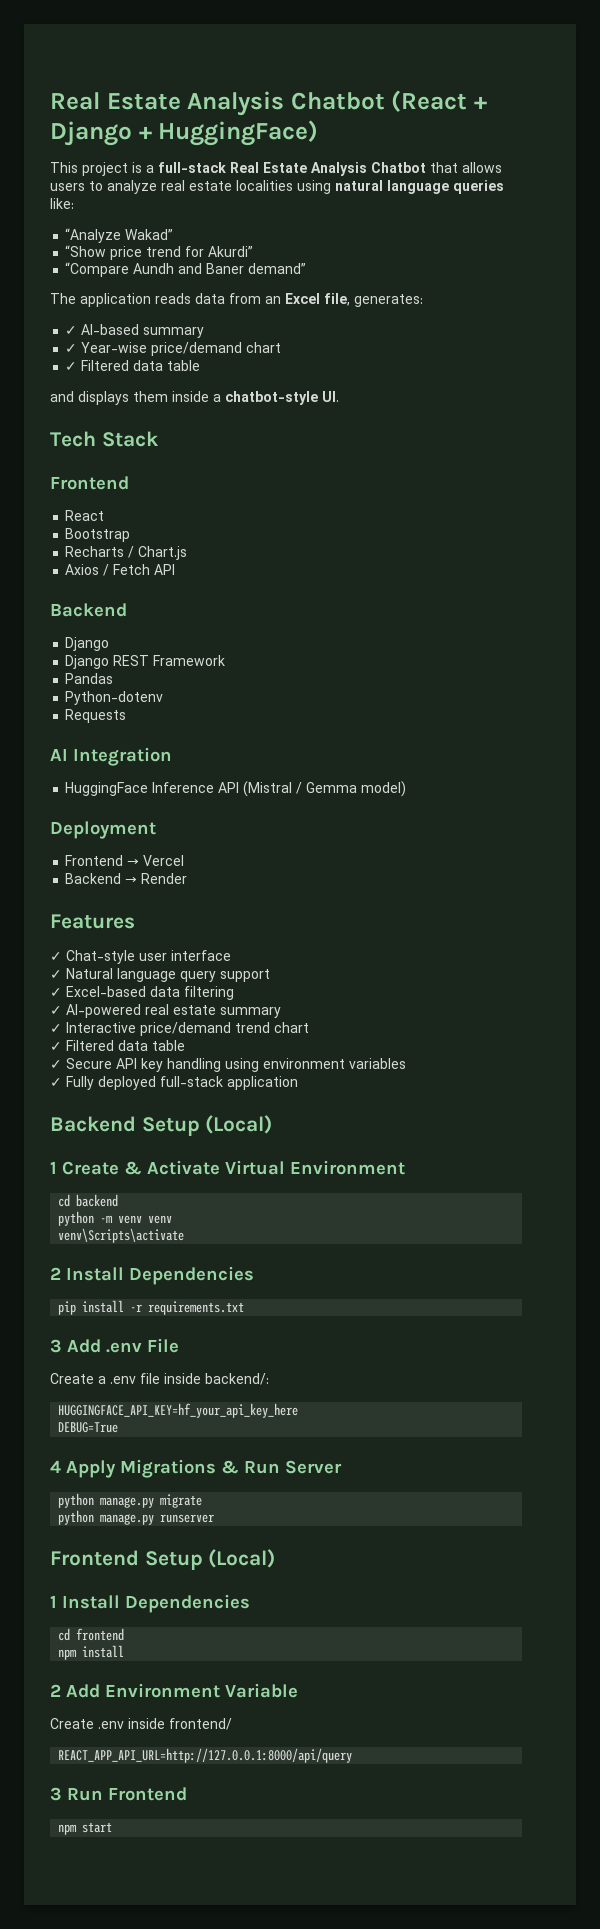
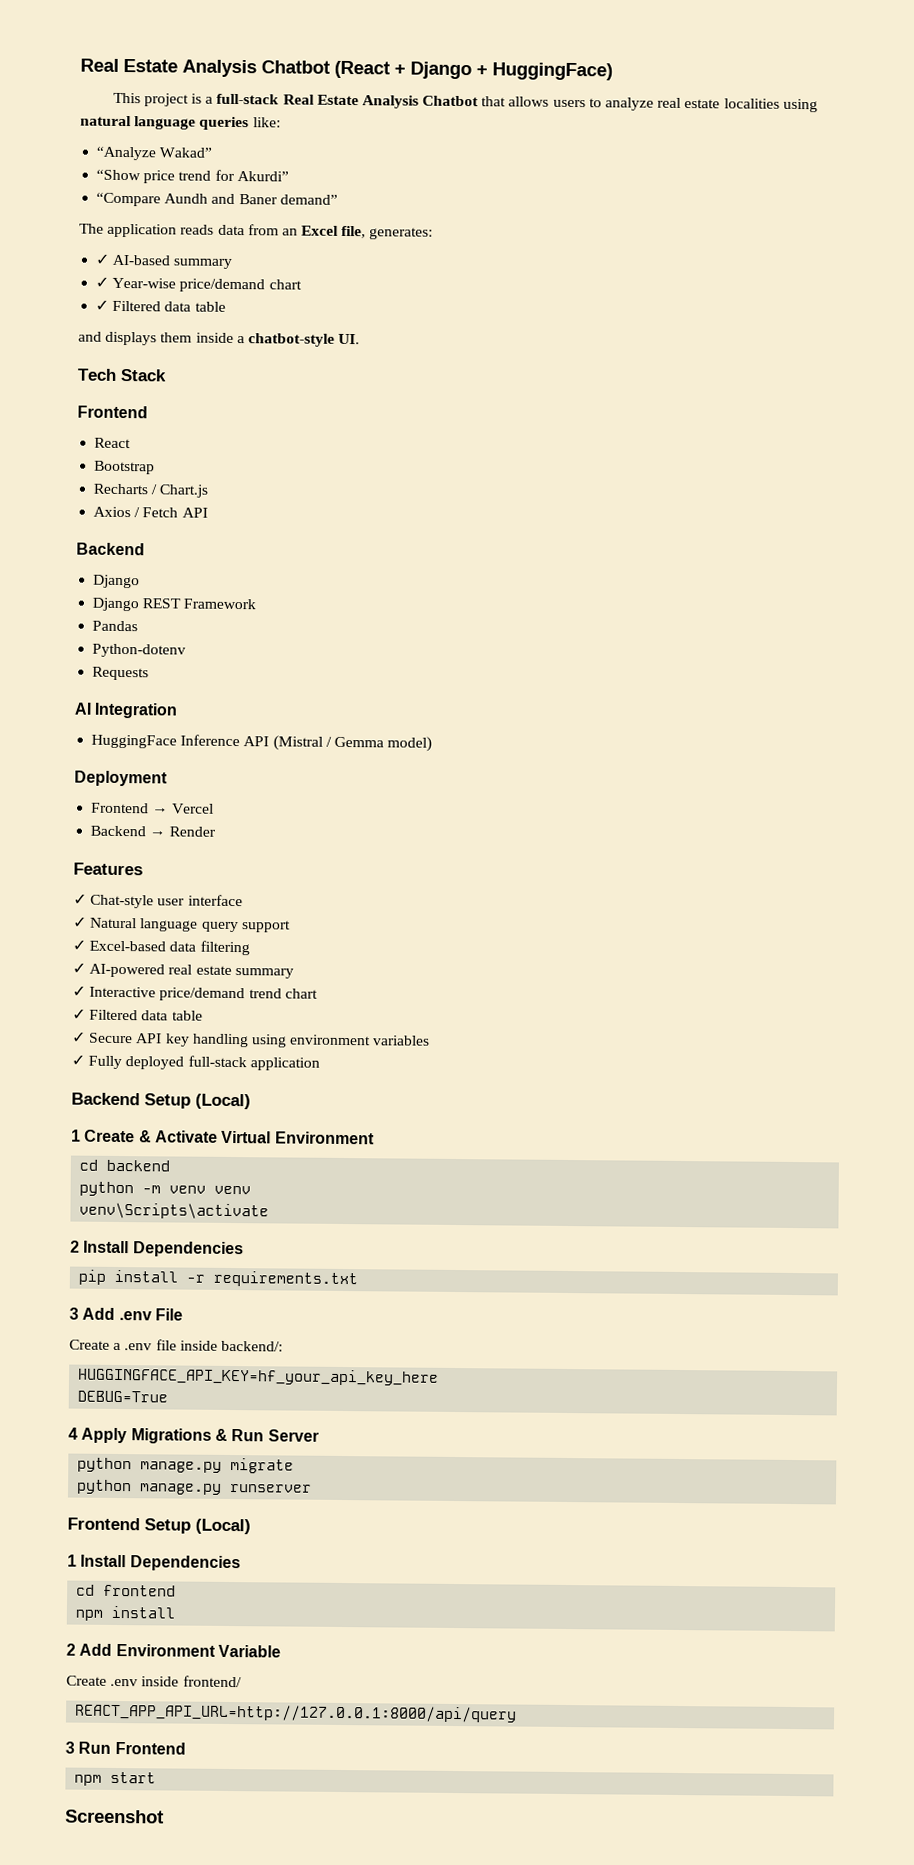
(113, 1827) none -> [65,1809,164,1824] // Screenshot

